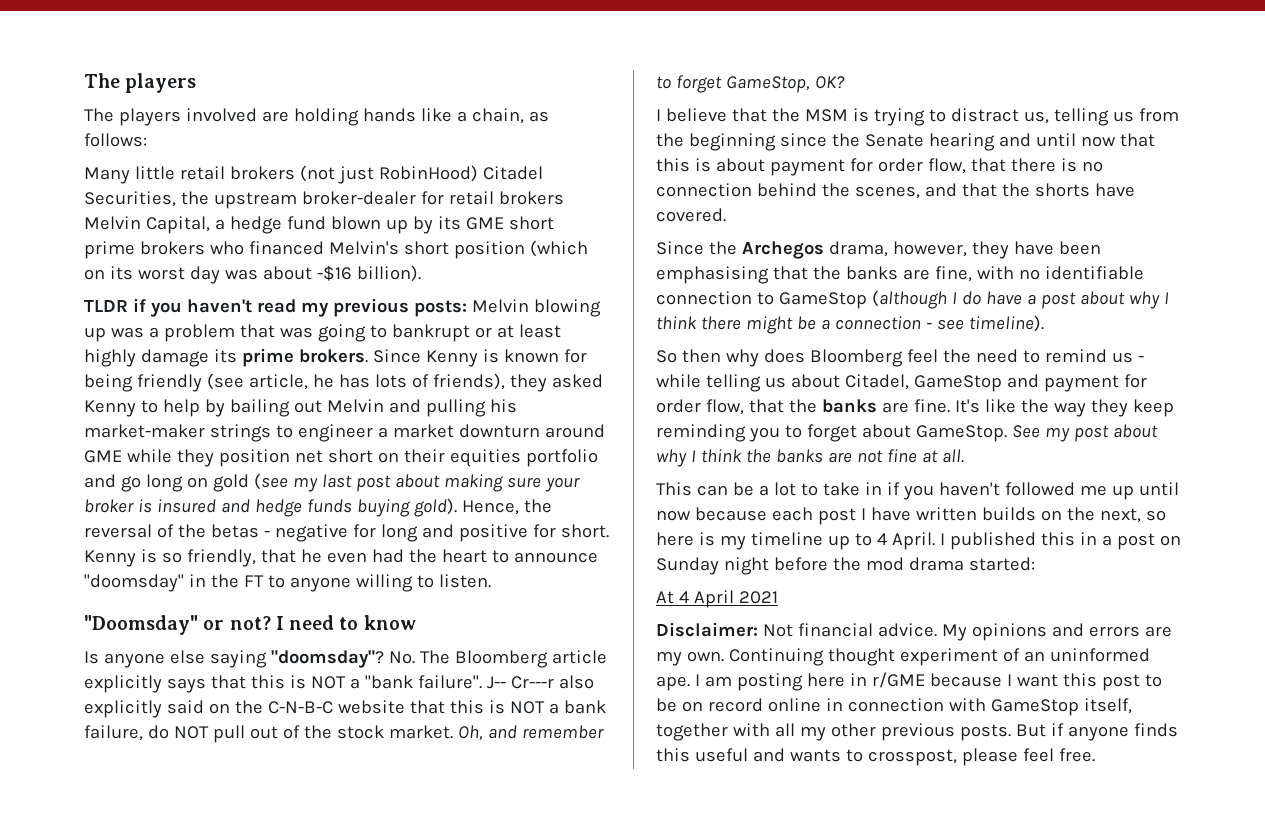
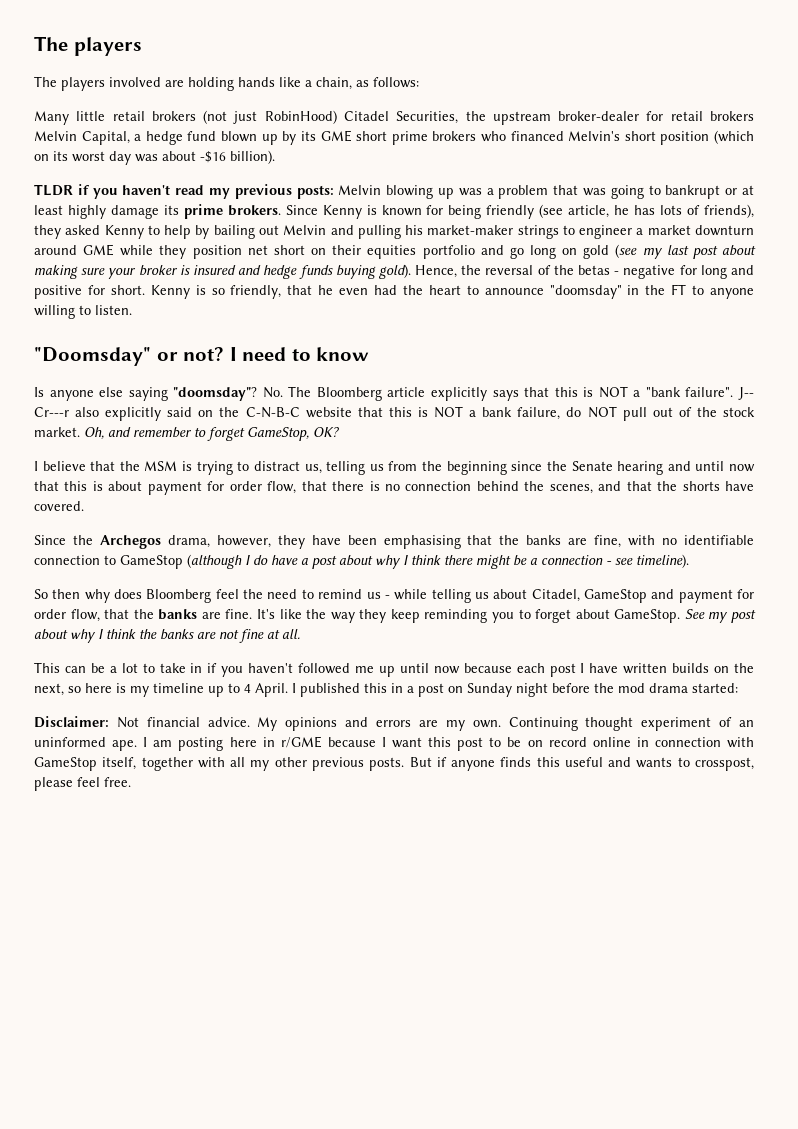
[656,590,778,608] // At 4 April 2021 -> (738, 688) none

